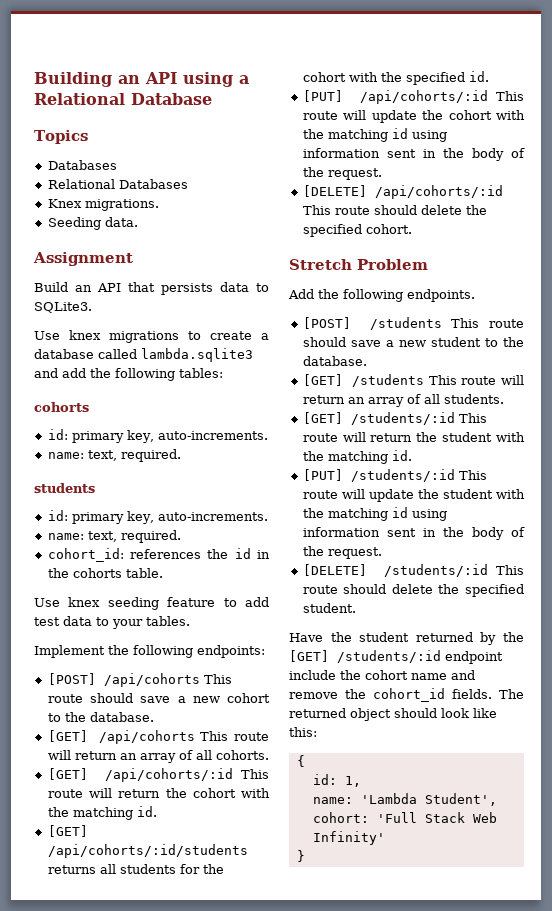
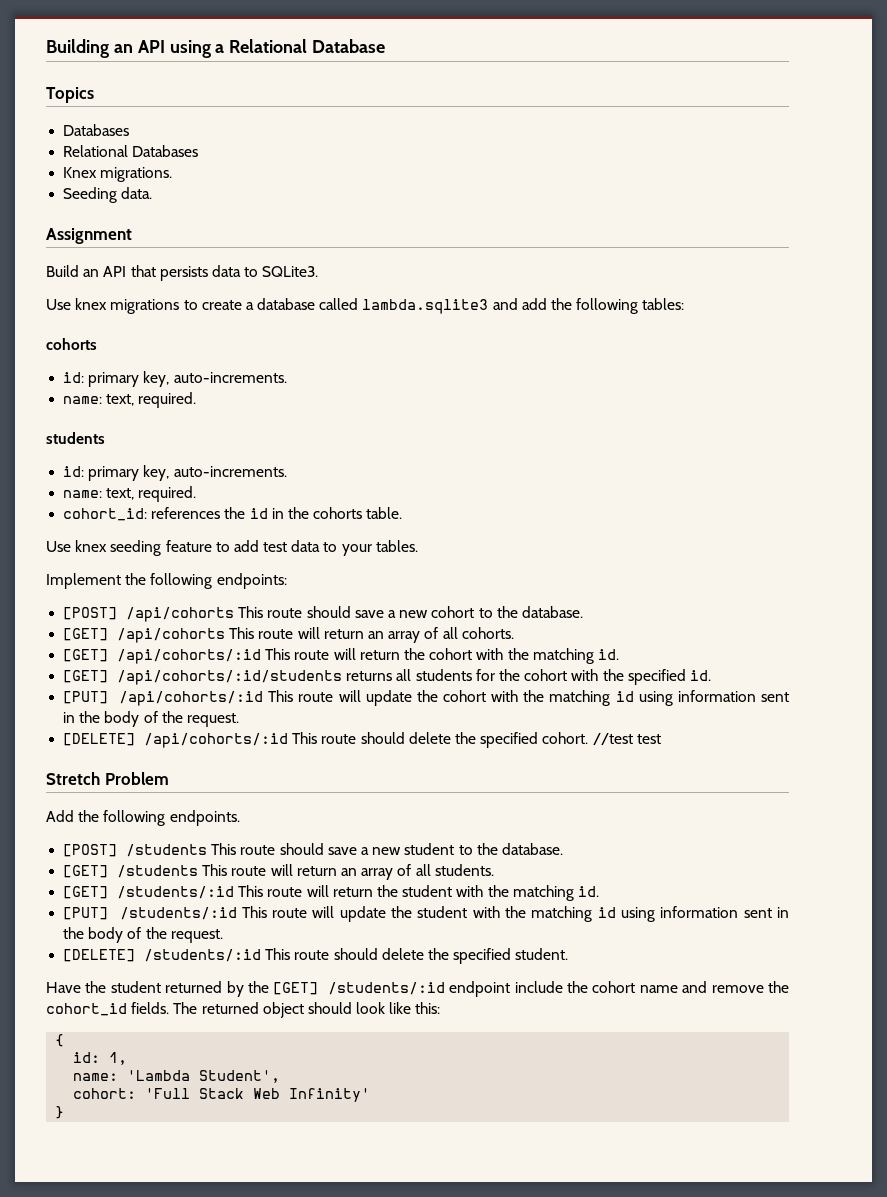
(412, 229) none -> [592,733,661,745] //test test

